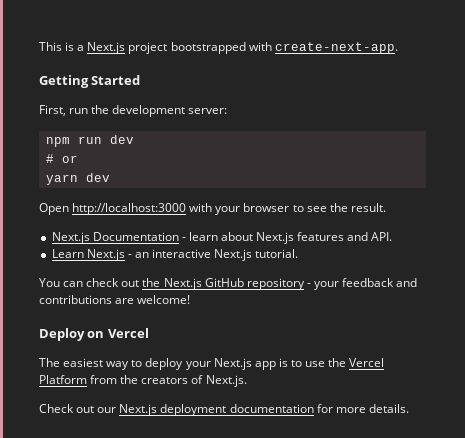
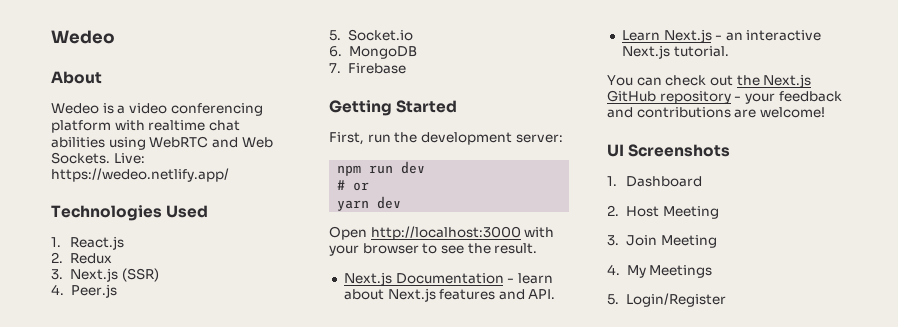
[39,42,398,54] This is a Next.js project bootstrapped with create-next-app. -> [51,30,115,44] [51,71,102,84] [51,103,263,116] [51,120,240,133] [51,136,273,150] [51,152,145,164] [51,168,229,182] [51,205,209,221] [51,236,124,250] [51,252,112,264] [51,268,159,282] [51,284,117,298] [329,29,413,41] [329,46,417,59] [329,63,406,74] Wedeo // About // Wedeo is a video conferencing platform with realtime chat abilities using WebRTC and Web Sockets. Live: https://wedeo.netlify.app/ // Technologies Used // 1. React.js // 2. Redux // 3. Next.js (SSR) // 4. Peer.js // 5. Socket.io // 6. MongoDB // 7. Firebase
[39,328,149,341] [39,358,385,370] [39,375,247,387] [39,404,409,416] Deploy on Vercel // The easiest way to deploy your Next.js app is to use the Vercel Platform from the creators of Next.js. // Check out our Next.js deployment documentation for more details. -> [607,144,731,157] [607,176,702,187] [607,205,719,219] [607,235,717,248] [607,264,713,278] [607,293,726,307] UI Screenshots // 1. Dashboard // 2. Host Meeting // 3. Join Meeting // 4. My Meetings // 5. Login/Register

